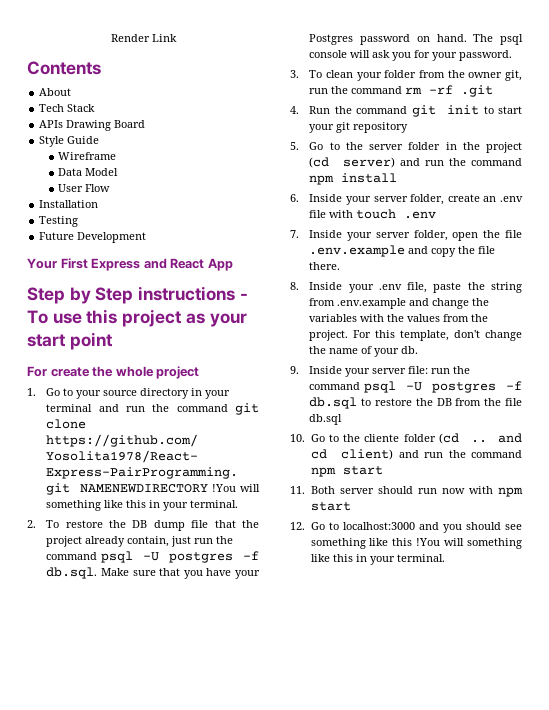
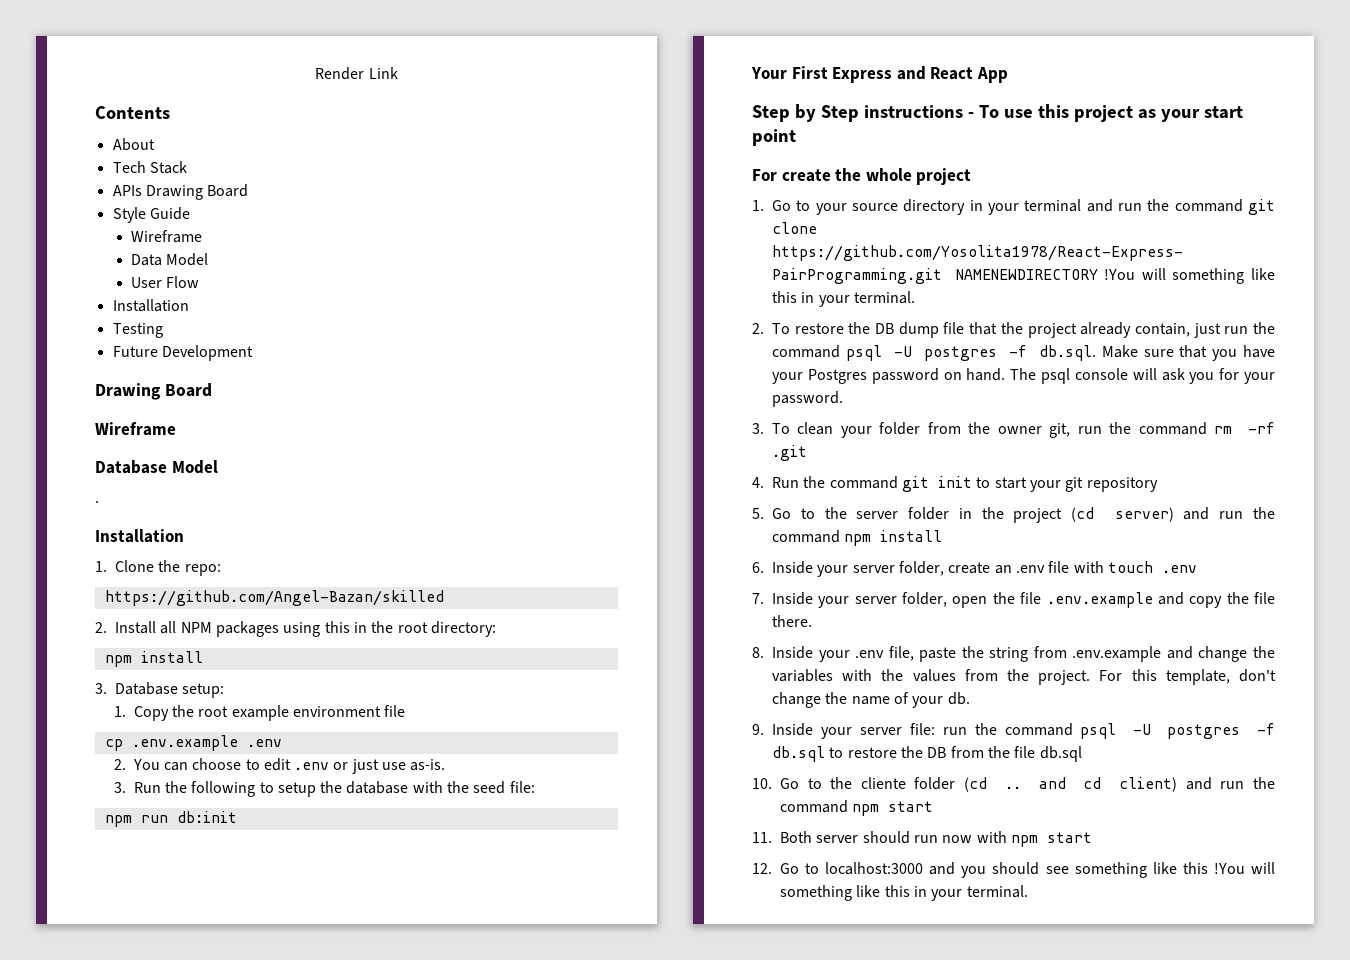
(147, 237) none -> [95,383,212,400] [95,422,176,436] [95,460,218,474] [95,500,99,503] [95,529,184,543] [95,560,221,576] [104,590,444,606] [95,621,496,637] [104,651,203,667] [95,682,225,698] [113,705,406,721] [104,735,282,751] [113,758,446,774] [113,781,535,797] [104,811,237,827] // Drawing Board // Wireframe // Database Model // . // Installation // 1. Clone the repo: // https://github.com/Angel-Bazan/skilled // 2. Install all NPM packages using this in the root directory: // npm install // 3. Database setup: // 1. Copy the root example environment file // cp .env.example .env // 2. You can choose to edit .env or just use as-is. // 3. Run the following to setup the database with the seed file: // npm run db:init

